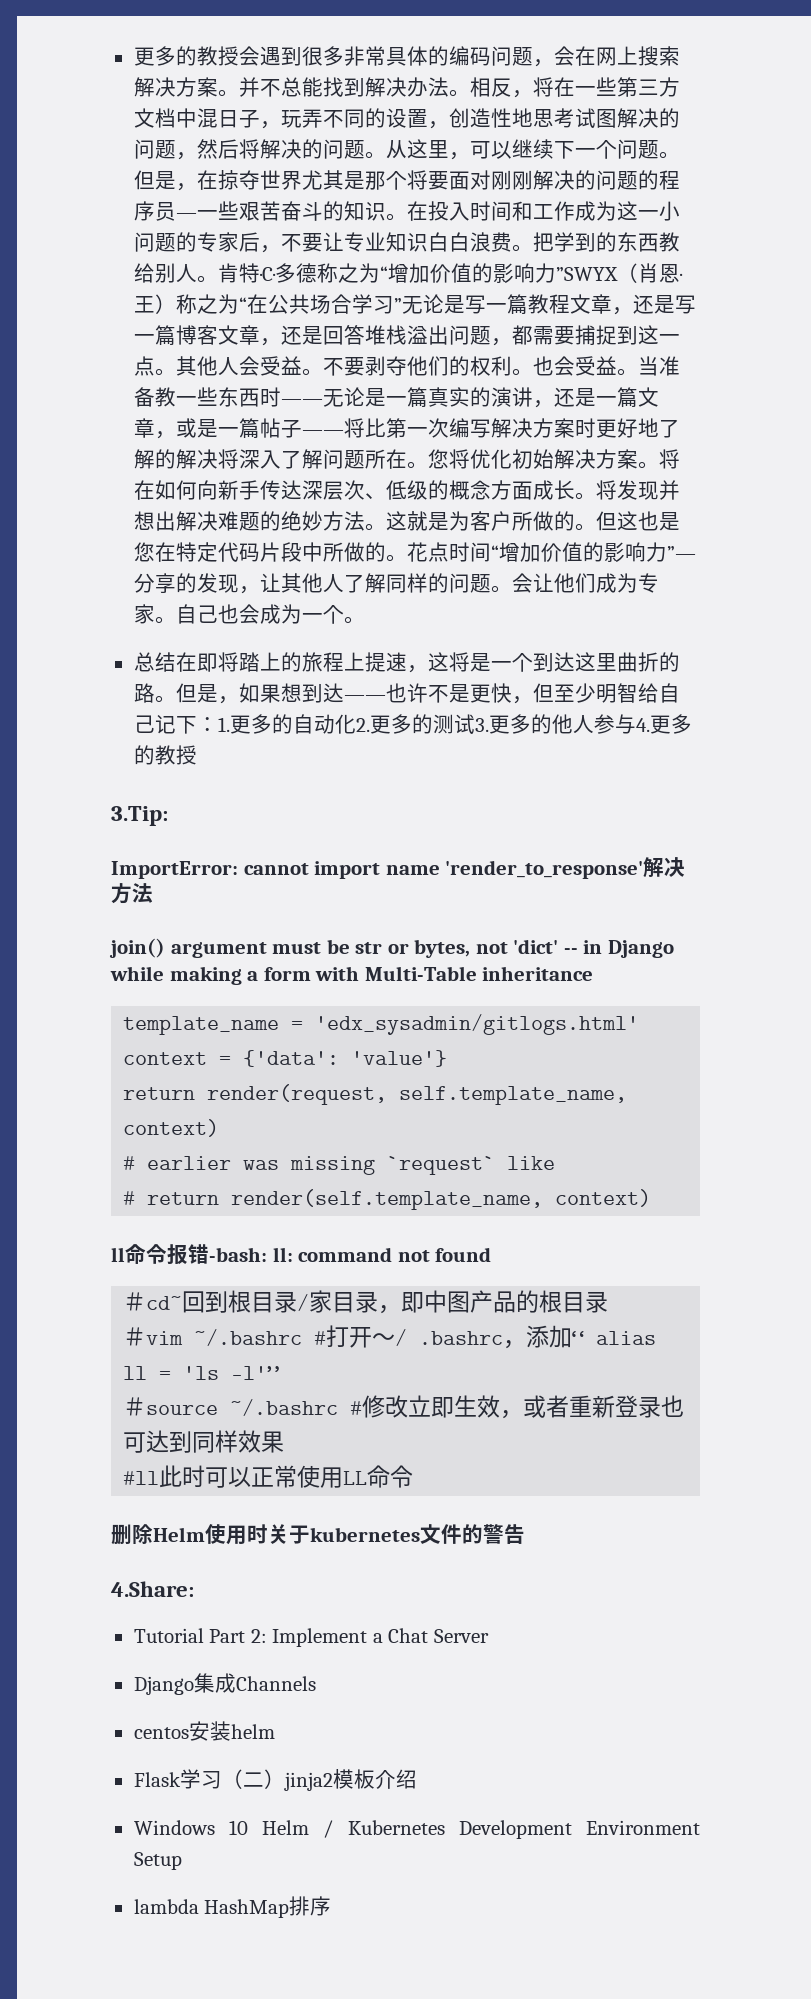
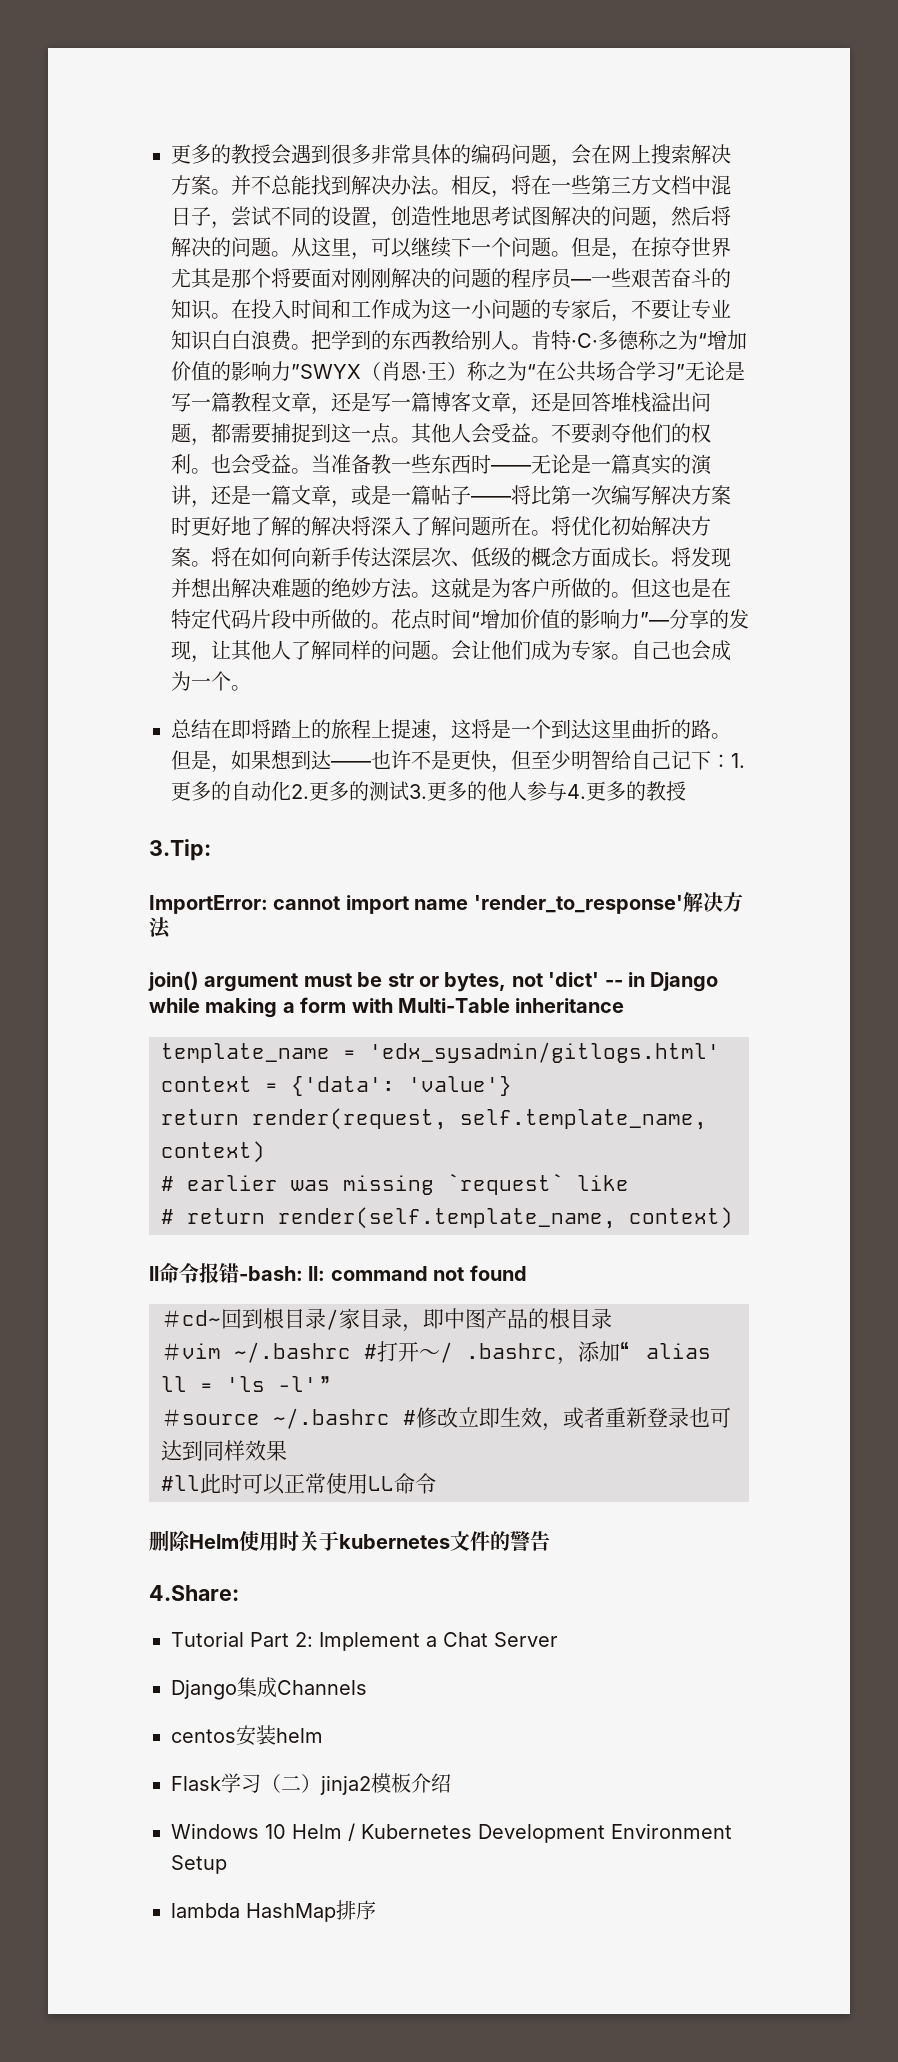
[280,109,323,128] 玩弄 -> [231,206,271,227] 尝试
[427,449,449,469] 您 -> (551, 533) none
[133,542,155,562] 您 -> (711, 588) none

